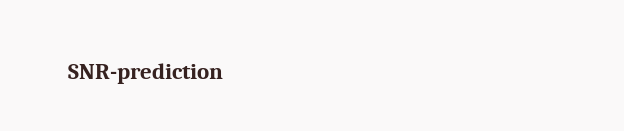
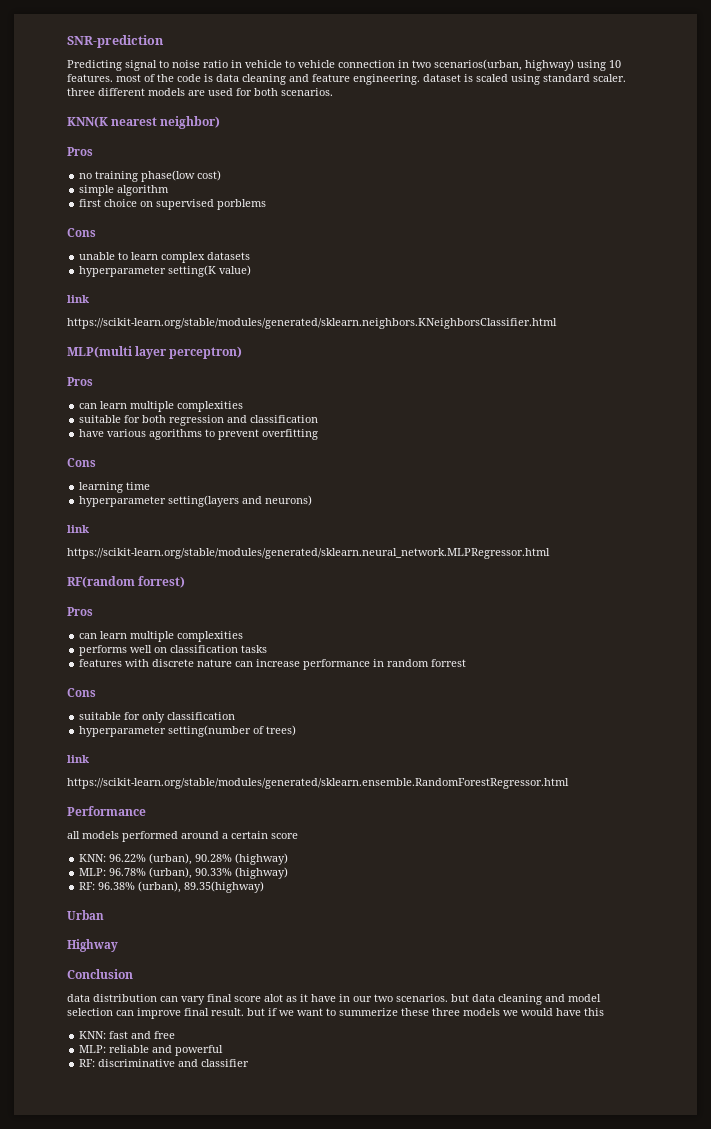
(223, 73) none -> [67,59,621,71] [67,74,626,85] [67,88,333,96] [67,116,221,129] [67,147,93,156] [79,170,222,182] [79,185,170,196] [79,199,267,210] [67,228,96,237] [79,252,251,263] [79,265,252,277] [67,295,89,303] [67,318,557,329] [67,346,243,359] [67,377,93,386] [79,401,244,412] [79,415,319,426] [79,429,319,440] [67,458,96,467] [79,482,151,493] [79,495,313,507] [67,525,89,533] [67,548,550,559] [67,576,186,588] [67,607,93,616] [79,631,244,642] [79,645,268,656] [79,659,467,670] [67,688,96,697] [79,712,236,723] [79,725,297,737] [67,755,89,763] [67,778,569,789] [67,806,146,816] [67,831,298,842] [79,853,289,865] [79,867,289,879] [79,881,265,893] [67,910,104,920] [67,939,118,952] [67,969,133,979] [67,994,601,1005] [67,1008,604,1019] [79,1031,176,1039] [79,1045,224,1056] [79,1059,250,1067] // Predicting signal to noise ratio in vehicle to vehicle connection in two scenarios(urban, highway) using 10 features. most of the code is data cleaning and feature engineering. dataset is scaled using standard scaler. three different models are used for both scenarios. // KNN(K nearest neighbor) // Pros // no training phase(low cost) // simple algorithm // first choice on supervised porblems // Cons // unable to learn complex datasets // hyperparameter setting(K value) // link // https://scikit-learn.org/stable/modules/generated/sklearn.neighbors.KNeighborsClassifier.html // MLP(multi layer perceptron) // Pros // can learn multiple complexities // suitable for both regression and classification // have various agorithms to prevent overfitting // Cons // learning time // hyperparameter setting(layers and neurons) // link // https://scikit-learn.org/stable/modules/generated/sklearn.neural_network.MLPRegressor.html // RF(random forrest) // Pros // can learn multiple complexities // performs well on classification tasks // features with discrete nature can increase performance in random forrest // Cons // suitable for only classification // hyperparameter setting(number of trees) // link // https://scikit-learn.org/stable/modules/generated/sklearn.ensemble.RandomForestRegressor.html // Performance // all models performed around a certain score // KNN: 96.22% (urban), 90.28% (highway) // MLP: 96.78% (urban), 90.33% (highway) // RF: 96.38% (urban), 89.35(highway) // Urban // Highway // Conclusion // data distribution can vary final score alot as it have in our two scenarios. but data cleaning and model selection can improve final result. but if we want to summerize these three models we would have this // KNN: fast and free // MLP: reliable and powerful // RF: discriminative and classifier

